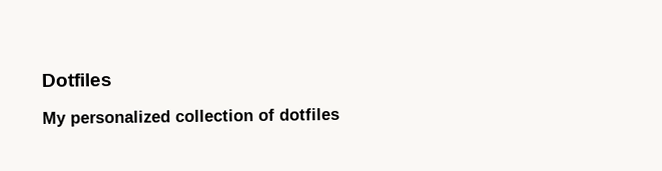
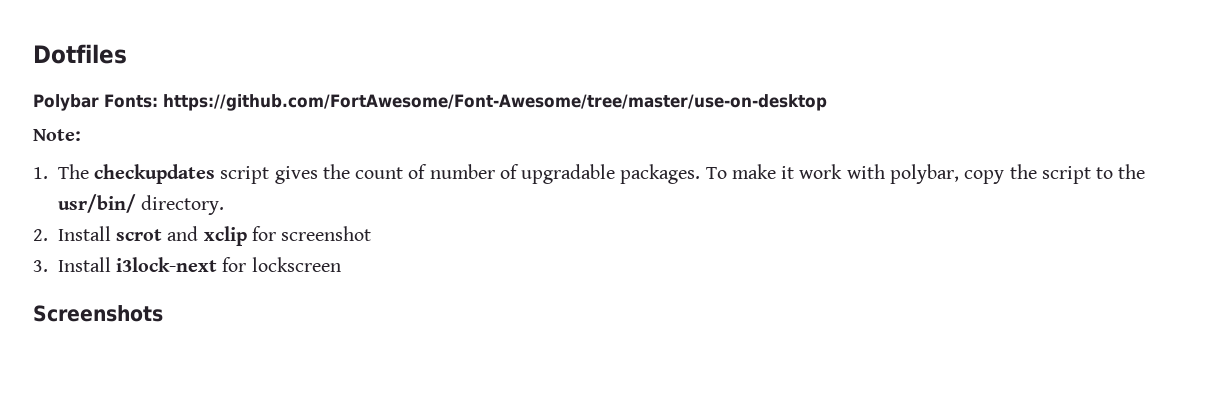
[42,107,340,127] My personalized collection of dotfiles -> [33,94,827,111] [33,129,81,141] [33,164,1146,184] [57,194,225,215] [33,226,372,246] [33,257,341,272] [33,305,163,322] Polybar Fonts: https://github.com/FortAwesome/Font-Awesome/tree/master/use-on-desktop // Note: // 1. The checkupdates script gives the count of number of upgradable packages. To make it work with polybar, copy the script to the usr/bin/ directory. // 2. Install scrot and xclip for screenshot // 3. Install i3lock-next for lockscreen // Screenshots

